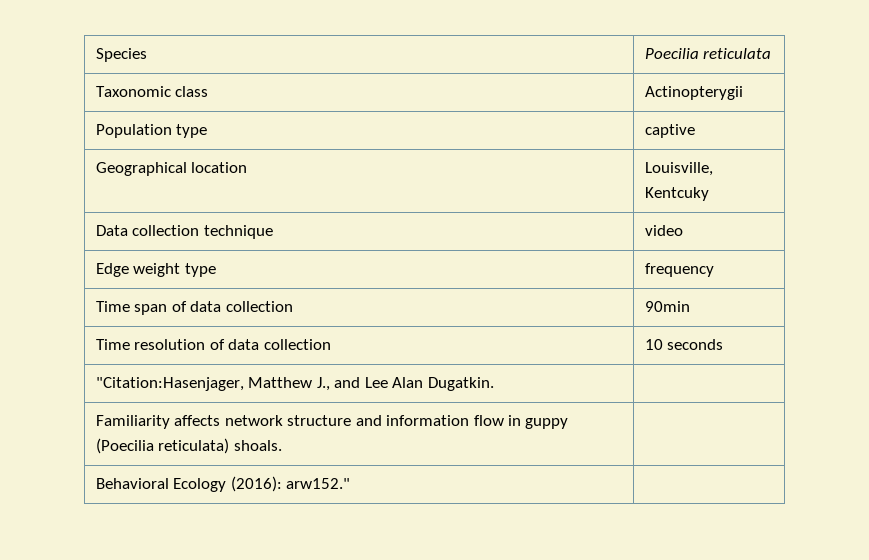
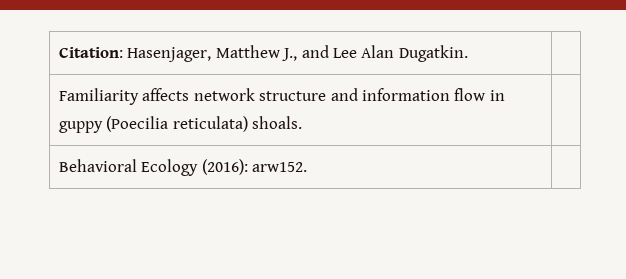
[95,48,147,62] [644,48,772,59] [95,86,209,97] [644,86,743,100] [95,124,208,138] [644,124,695,138] [95,162,248,176] [644,162,713,176] [644,187,709,201] [95,225,273,239] [644,225,683,236] [95,263,216,277] [644,263,714,277] [95,301,293,315] [644,301,690,312] [95,339,331,350] [644,339,724,350] [95,377,244,391] Species | Poecilia reticulata // Taxonomic class | Actinopterygii // Population type | captive // Geographical location | Louisville, Kentcuky // Data collection technique | video // Edge weight type | frequency // Time span of data collection | 90min // Time resolution of data collection | 10 seconds // "Citation:Hasenjager, -> [58,47,212,62] Citation: Hasenjager,
[286,478,351,489] arw152." -> [252,162,308,172] arw152.

